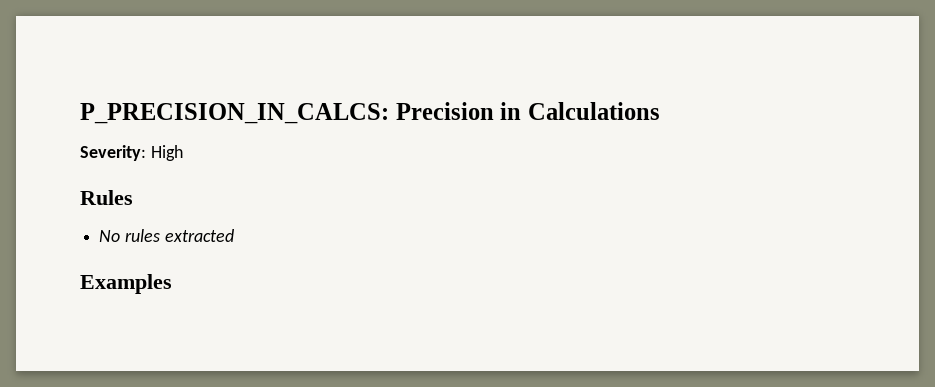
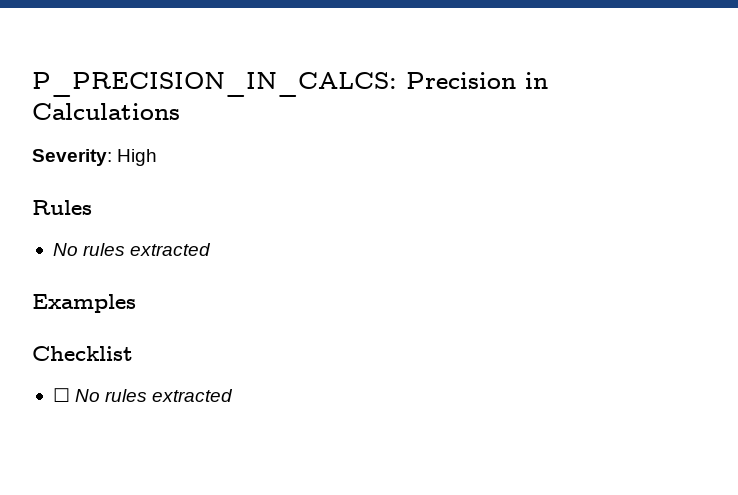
(172, 284) none -> [32,346,133,361] [52,388,234,402] // Checklist // ☐ No rules extracted

